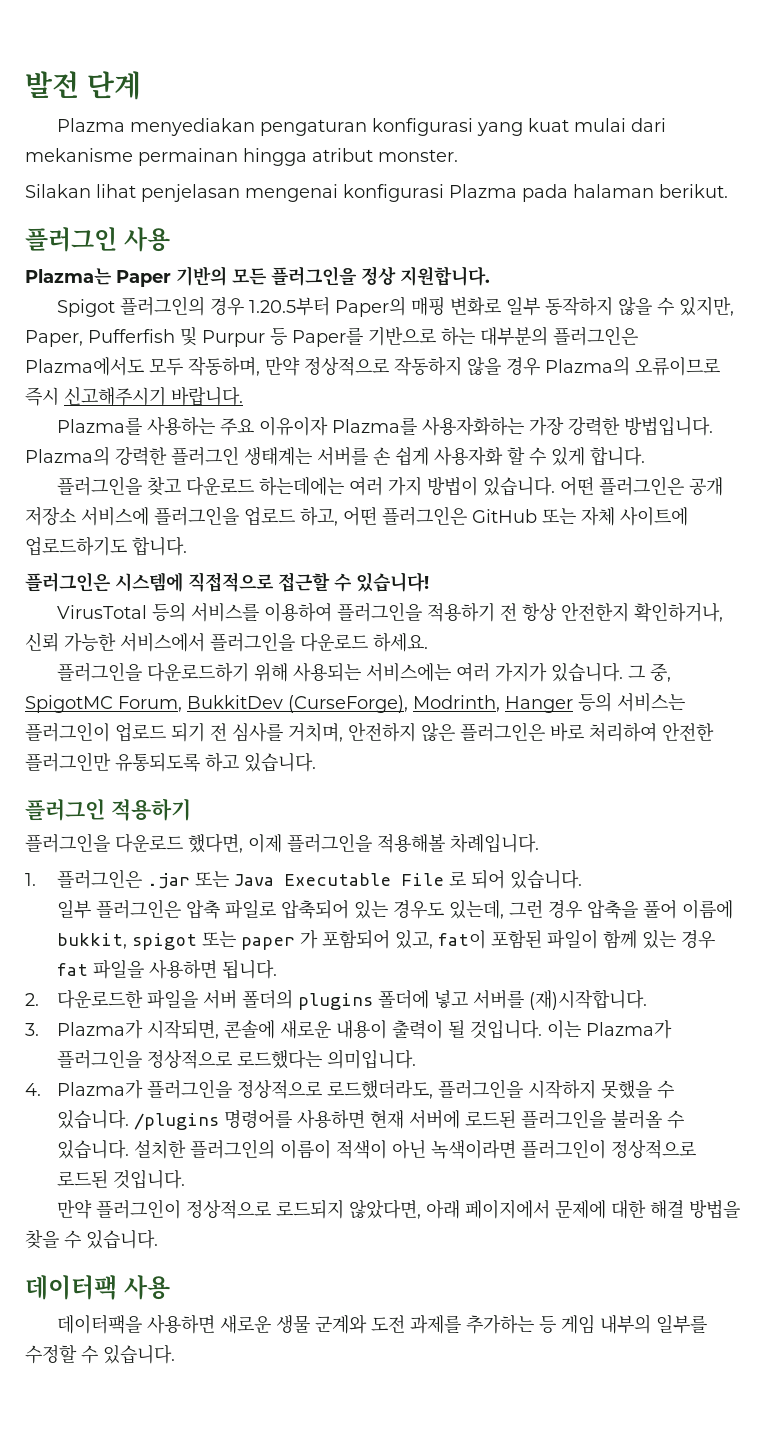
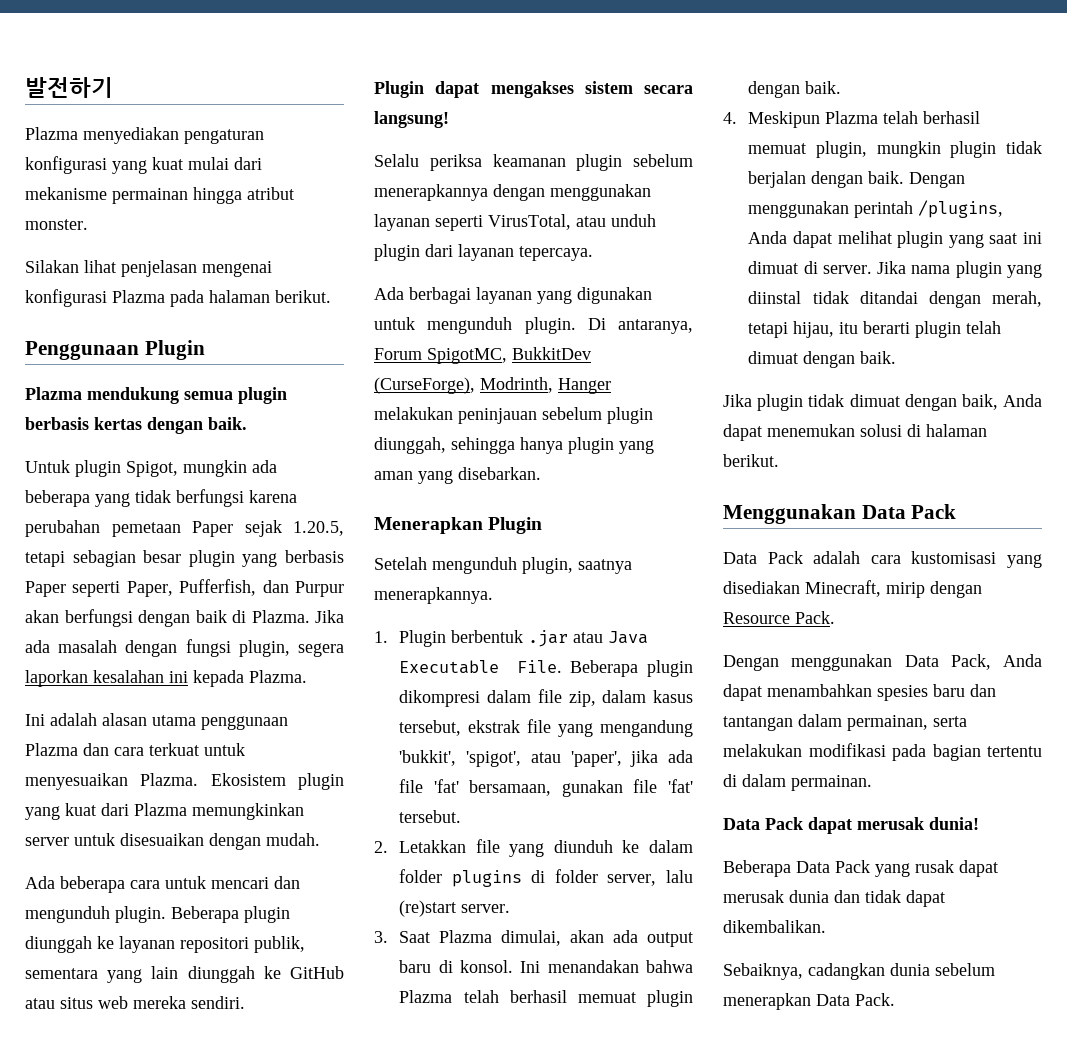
[25,71,141,100] 발전 단계 -> [25,77,113,98] 발전하기
[25,227,170,252] [25,266,490,287] [56,296,734,317] [25,326,638,347] [25,356,720,376] [25,386,243,406] [56,416,713,436] [25,446,645,466] [56,476,723,496] [25,506,688,526] [25,536,187,556] [25,572,429,592] [56,602,723,622] [25,632,428,652] [56,662,671,682] [25,692,685,713] [25,722,714,742] [25,752,316,772] [25,798,191,821] [25,833,539,853] [25,869,582,889] [56,899,733,919] [56,929,715,950] [56,959,277,979] [25,989,647,1010] [25,1019,672,1039] [56,1049,416,1069] [25,1079,674,1099] [56,1109,684,1130] [56,1139,696,1159] [56,1169,185,1189] [56,1199,740,1219] [25,1229,158,1249] [25,1275,170,1300] [56,1314,707,1334] [25,1344,175,1364] 플러그인 사용 // Plazma는 Paper 기반의 모든 플러그인을 정상 지원합니다. // Spigot 플러그인의 경우 1.20.5부터 Paper의 매핑 변화로 일부 동작하지 않을 수 있지만, Paper, Pufferfish 및 Purpur 등 Paper를 기반으로 하는 대부분의 플러그인은 Plazma에서도 모두 작동하며, 만약 정상적으로 작동하지 않을 경우 Plazma의 오류이므로 즉시 신고해주시기 바랍니다. // Plazma를 사용하는 주요 이유이자 Plazma를 사용자화하는 가장 강력한 방법입니다. Plazma의 강력한 플러그인 생태계는 서버를 손 쉽게 사용자화 할 수 있게 합니다. // 플러그인을 찾고 다운로드 하는데에는 여러 가지 방법이 있습니다. 어떤 플러그인은 공개 저장소 서비스에 플러그인을 업로드 하고, 어떤 플러그인은 GitHub 또는 자체 사이트에 업로드하기도 합니다. // 플러그인은 시스템에 직접적으로 접근할 수 있습니다! // VirusTotal 등의 서비스를 이용하여 플러그인을 적용하기 전 항상 안전한지 확인하거나, 신뢰 가능한 서비스에서 플러그인을 다운로드 하세요. // 플러그인을 다운로드하기 위해 사용되는 서비스에는 여러 가지가 있습니다. 그 중, SpigotMC Forum, BukkitDev (CurseForge), Modrinth, Hanger 등의 서비스는 플러그인이 업로드 되기 전 심사를 거치며, 안전하지 않은 플러그인은 바로 처리하여 안전한 플러그인만 유통되도록 하고 있습니다. // 플러그인 적용하기 // 플러그인을 다운로드 했다면, 이제 플러그인을 적용해볼 차례입니다. // 1. 플러그인은 .jar 또는 Java Executable File 로 되어 있습니다. // 일부 플러그인은 압축 파일로 압축되어 있는 경우도 있는데, 그런 경우 압축을 풀어 이름에 bukkit, spigot 또는 paper 가 포함되어 있고, fat이 포함된 파일이 함께 있는 경우 fat 파일을 사용하면 됩니다. // 2. 다운로드한 파일을 서버 폴더의 plugins 폴더에 넣고 서버를 (재)시작합니다. // 3. Plazma가 시작되면, 콘솔에 새로운 내용이 출력이 될 것입니다. 이는 Plazma가 플러그인을 정상적으로 로드했다는 의미입니다. // 4. Plazma가 플러그인을 정상적으로 로드했더라도, 플러그인을 시작하지 못했을 수 있습니다. /plugins 명령어를 사용하면 현재 서버에 로드된 플러그인을 불러올 수 있습니다. 설치한 플러그인의 이름이 적색이 아닌 녹색이라면 플러그인이 정상적으로 로드된 것입니다. // 만약 플러그인이 정상적으로 로드되지 않았다면, 아래 페이지에서 문제에 대한 해결 방법을 찾을 수 있습니다. // 데이터팩 사용 // 데이터팩을 사용하면 새로운 생물 군계와 도전 과제를 추가하는 등 게임 내부의 일부를 수정할 수 있습니다. -> [25,340,205,360] [25,387,287,404] [25,417,247,434] [25,460,277,477] [25,489,297,507] [25,520,344,537] [25,550,344,567] [25,579,344,597] [25,609,344,627] [25,639,344,657] [25,670,307,687] [25,713,288,730] [25,743,245,756] [25,773,344,790] [25,803,304,820] [25,833,320,850] [25,876,300,893] [25,906,290,923] [25,936,305,953] [25,966,344,983] [25,996,245,1009] [374,81,693,98] [374,111,449,128] [374,154,693,171] [374,184,651,201] [374,214,656,231] [374,244,593,261] [374,287,652,304] [374,317,693,334] [374,347,591,364] [374,377,611,394] [374,407,653,424] [374,437,654,454] [374,467,541,484] [374,517,543,534] [374,557,632,574] [374,587,493,604] [374,630,649,647] [399,660,693,677] [399,689,693,707] [399,719,693,737] [399,750,693,767] [399,779,693,797] [399,810,462,823] [374,839,693,857] [399,869,693,887] [399,900,511,917] [374,930,693,947] [399,960,693,973] [399,990,693,1007] [748,81,842,98] [723,111,981,128] [748,141,1042,158] [748,171,966,188] [748,200,1004,218] [748,231,1042,248] [748,261,1042,278] [748,291,1042,308] [748,321,1002,338] [748,351,897,368] [723,394,1042,411] [723,424,987,441] [723,454,779,467] [723,504,957,524] [723,551,1042,568] [723,580,982,598] [723,611,835,624] [723,654,1042,671] [723,684,996,701] [723,714,967,731] [723,743,1042,761] [723,774,872,791] [723,817,979,834] [723,860,998,877] [723,890,945,907] [723,920,826,933] [723,963,995,980] [723,993,895,1010] Penggunaan Plugin // Plazma mendukung semua plugin berbasis kertas dengan baik. // Untuk plugin Spigot, mungkin ada beberapa yang tidak berfungsi karena perubahan pemetaan Paper sejak 1.20.5, tetapi sebagian besar plugin yang berbasis Paper seperti Paper, Pufferfish, dan Purpur akan berfungsi dengan baik di Plazma. Jika ada masalah dengan fungsi plugin, segera laporkan kesalahan ini kepada Plazma. // Ini adalah alasan utama penggunaan Plazma dan cara terkuat untuk menyesuaikan Plazma. Ekosistem plugin yang kuat dari Plazma memungkinkan server untuk disesuaikan dengan mudah. // Ada beberapa cara untuk mencari dan mengunduh plugin. Beberapa plugin diunggah ke layanan repositori publik, sementara yang lain diunggah ke GitHub atau situs web mereka sendiri. // Plugin dapat mengakses sistem secara langsung! // Selalu periksa keamanan plugin sebelum menerapkannya dengan menggunakan layanan seperti VirusTotal, atau unduh plugin dari layanan tepercaya. // Ada berbagai layanan yang digunakan untuk mengunduh plugin. Di antaranya, Forum SpigotMC, BukkitDev (CurseForge), Modrinth, Hanger melakukan peninjauan sebelum plugin diunggah, sehingga hanya plugin yang aman yang disebarkan. // Menerapkan Plugin // Setelah mengunduh plugin, saatnya menerapkannya. // 1. Plugin berbentuk .jar atau Java Executable File. Beberapa plugin dikompresi dalam file zip, dalam kasus tersebut, ekstrak file yang mengandung 'bukkit', 'spigot', atau 'paper', jika ada file 'fat' bersamaan, gunakan file 'fat' tersebut. // 2. Letakkan file yang diunduh ke dalam folder plugins di folder server, lalu (re)start server. // 3. Saat Plazma dimulai, akan ada output baru di konsol. Ini menandakan bahwa Plazma telah berhasil memuat plugin dengan baik. // 4. Meskipun Plazma telah berhasil memuat plugin, mungkin plugin tidak berjalan dengan baik. Dengan menggunakan perintah /plugins, Anda dapat melihat plugin yang saat ini dimuat di server. Jika nama plugin yang diinstal tidak ditandai dengan merah, tetapi hijau, itu berarti plugin telah dimuat dengan baik. // Jika plugin tidak dimuat dengan baik, Anda dapat menemukan solusi di halaman berikut. // Menggunakan Data Pack // Data Pack adalah cara kustomisasi yang disediakan Minecraft, mirip dengan Resource Pack. // Dengan menggunakan Data Pack, Anda dapat menambahkan spesies baru dan tantangan dalam permainan, serta melakukan modifikasi pada bagian tertentu di dalam permainan. // Data Pack dapat merusak dunia! // Beberapa Data Pack yang rusak dapat merusak dunia dan tidak dapat dikembalikan. // Sebaiknya, cadangkan dunia sebelum menerapkan Data Pack.

